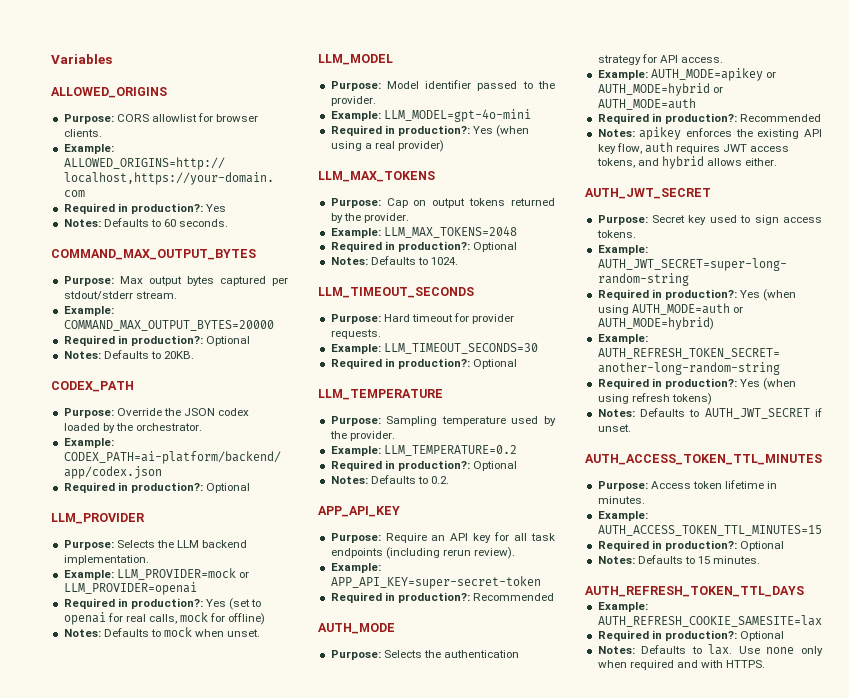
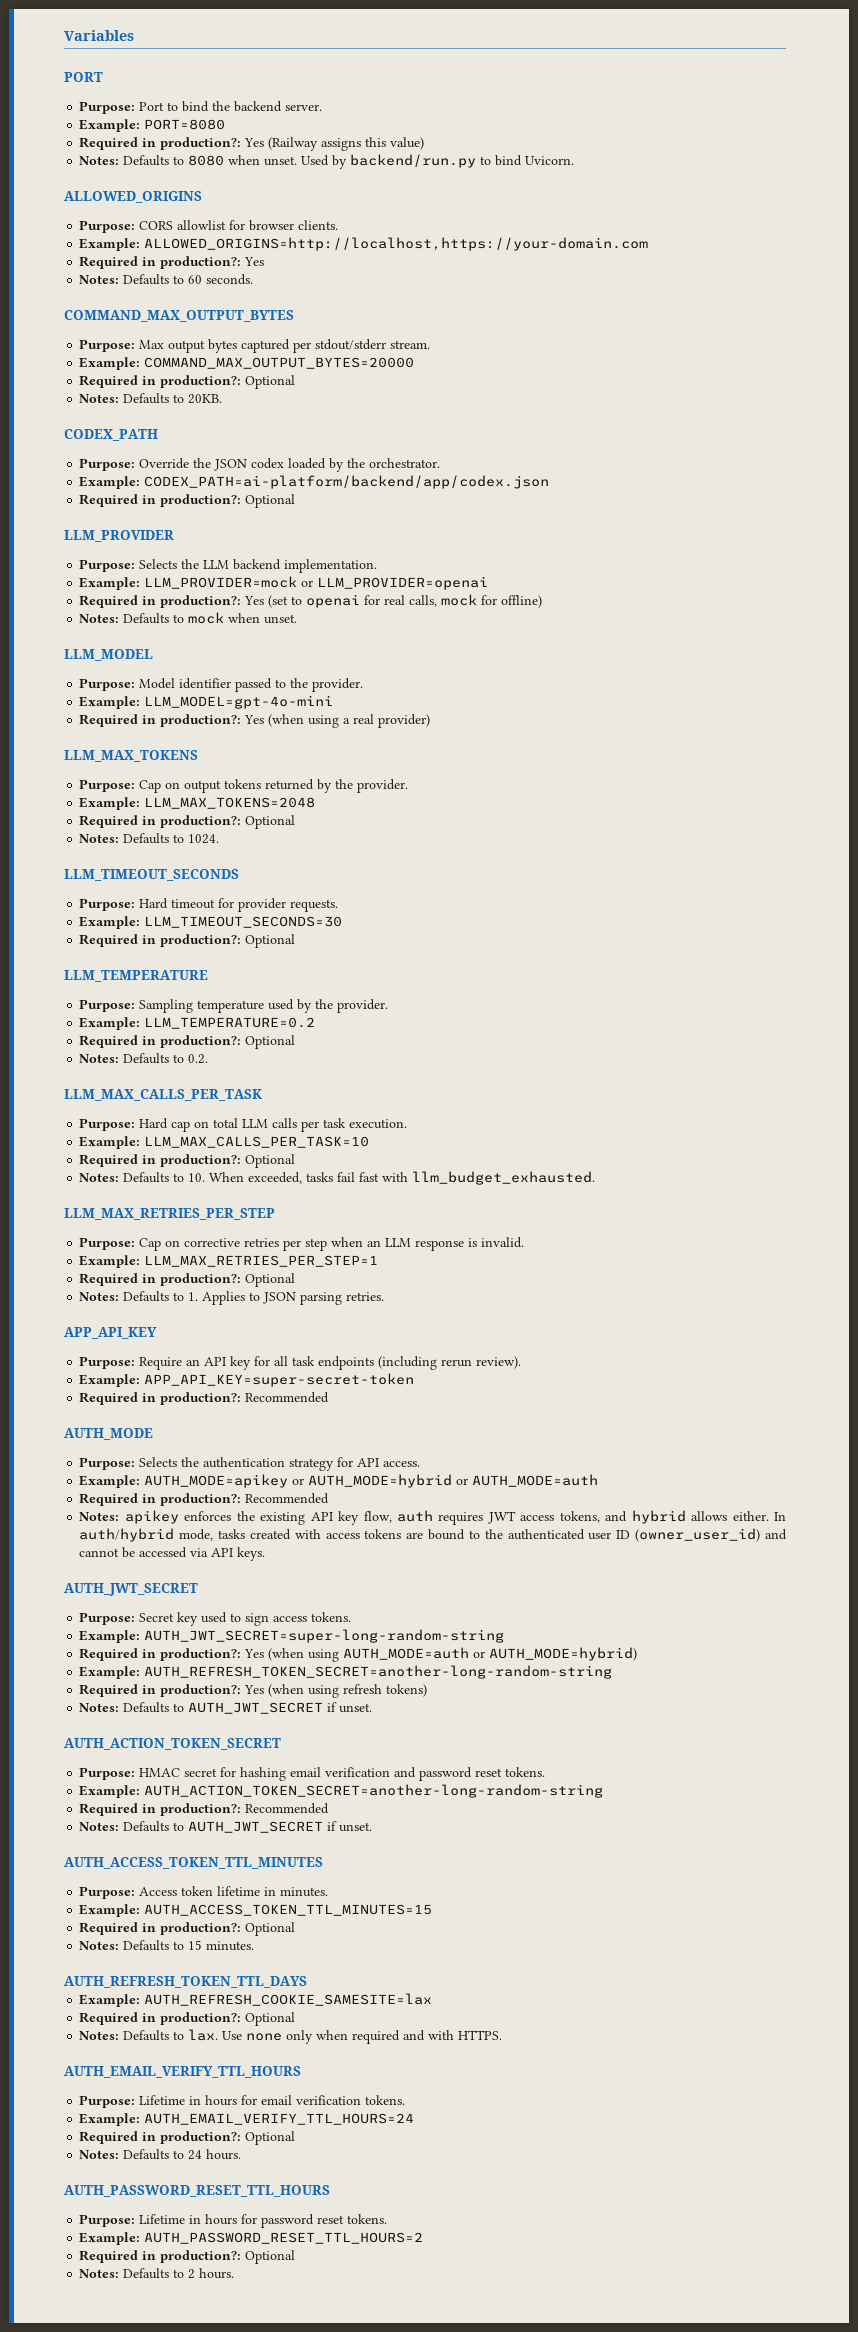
(112, 59) none -> [64,72,103,82] [79,101,323,114] [79,119,226,132] [79,137,425,151] [79,154,575,169] // PORT // Purpose: Port to bind the backend server. // Example: PORT=8080 // Required in production?: Yes (Railway assigns this value) // Notes: Defaults to 8080 when unset. Used by backend/run.py to bind Uvicorn.
(449, 480) none -> [64,1089,262,1101] [79,1118,408,1132] [79,1136,370,1149] [79,1154,296,1168] [79,1171,596,1185] [64,1208,275,1220] [79,1237,525,1251] [79,1255,379,1268] [79,1273,296,1287] [79,1291,385,1305] // LLM_MAX_CALLS_PER_TASK // Purpose: Hard cap on total LLM calls per task execution. // Example: LLM_MAX_CALLS_PER_TASK=10 // Required in production?: Optional // Notes: Defaults to 10. When exceeded, tasks fail fast with llm_budget_exhausted. // LLM_MAX_RETRIES_PER_STEP // Purpose: Cap on corrective retries per step when an LLM response is invalid. // Example: LLM_MAX_RETRIES_PER_STEP=1 // Required in production?: Optional // Notes: Defaults to 1. Applies to JSON parsing retries.
(778, 162) none -> [774,1512,787,1521] [79,1528,787,1542] [79,1547,266,1561] In auth/hybrid mode, tasks created with access tokens are bound to the authenticated user ID (owner_user_id) and cannot be accessed via API keys.
(631, 428) none -> [64,1738,281,1750] [79,1767,546,1781] [79,1784,604,1798] [79,1803,330,1816] [79,1821,373,1833] // AUTH_ACTION_TOKEN_SECRET // Purpose: HMAC secret for hashing email verification and password reset tokens. // Example: AUTH_ACTION_TOKEN_SECRET=another-long-random-string // Required in production?: Recommended // Notes: Defaults to AUTH_JWT_SECRET if unset.
(766, 664) none -> [64,2066,301,2078] [79,2095,406,2108] [79,2113,415,2126] [79,2131,296,2145] [79,2149,242,2160] [64,2185,330,2197] [79,2214,388,2228] [79,2232,424,2245] [79,2250,296,2264] [79,2268,235,2279] // AUTH_EMAIL_VERIFY_TTL_HOURS // Purpose: Lifetime in hours for email verification tokens. // Example: AUTH_EMAIL_VERIFY_TTL_HOURS=24 // Required in production?: Optional // Notes: Defaults to 24 hours. // AUTH_PASSWORD_RESET_TTL_HOURS // Purpose: Lifetime in hours for password reset tokens. // Example: AUTH_PASSWORD_RESET_TTL_HOURS=2 // Required in production?: Optional // Notes: Defaults to 2 hours.

